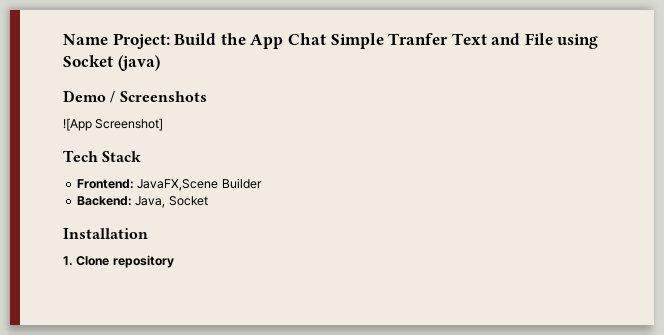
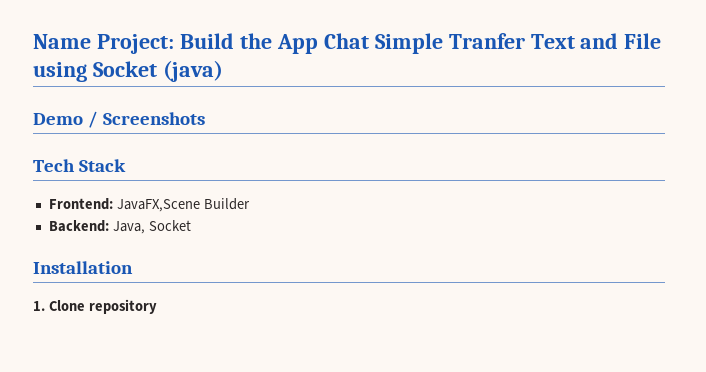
[63,118,164,131] // ![App Screenshot] -> (206, 118) none

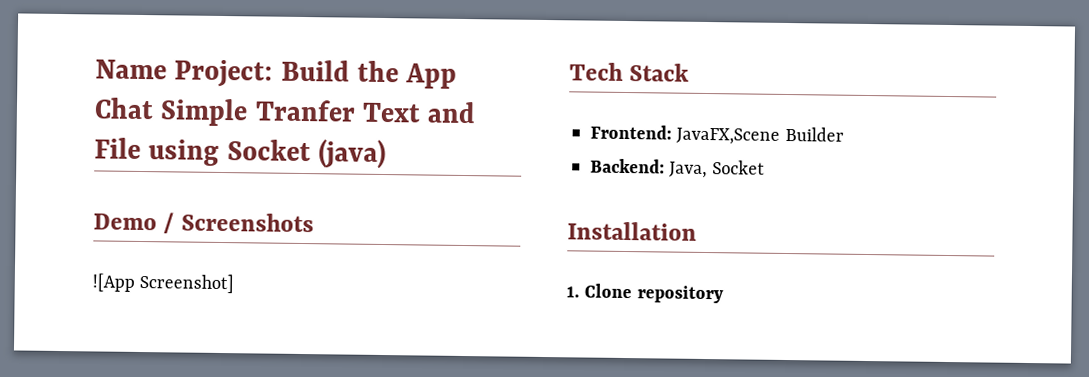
(206, 118) none -> [92,272,235,294] // ![App Screenshot]

